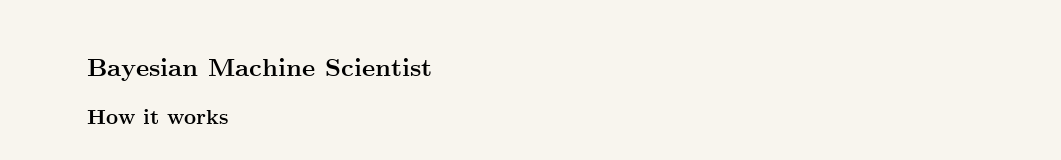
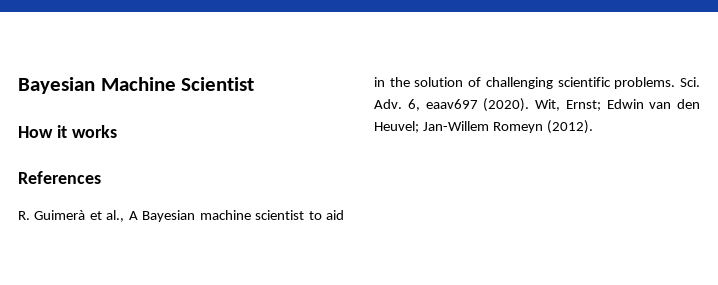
(229, 117) none -> [18,171,101,184] [18,210,345,222] [374,77,700,89] [374,98,700,112] [374,120,593,134] // References // R. Guimerà et al., A Bayesian machine scientist to aid in the solution of challenging scientific problems. Sci. Adv. 6, eaav697 (2020). Wit, Ernst; Edwin van den Heuvel; Jan-Willem Romeyn (2012).

